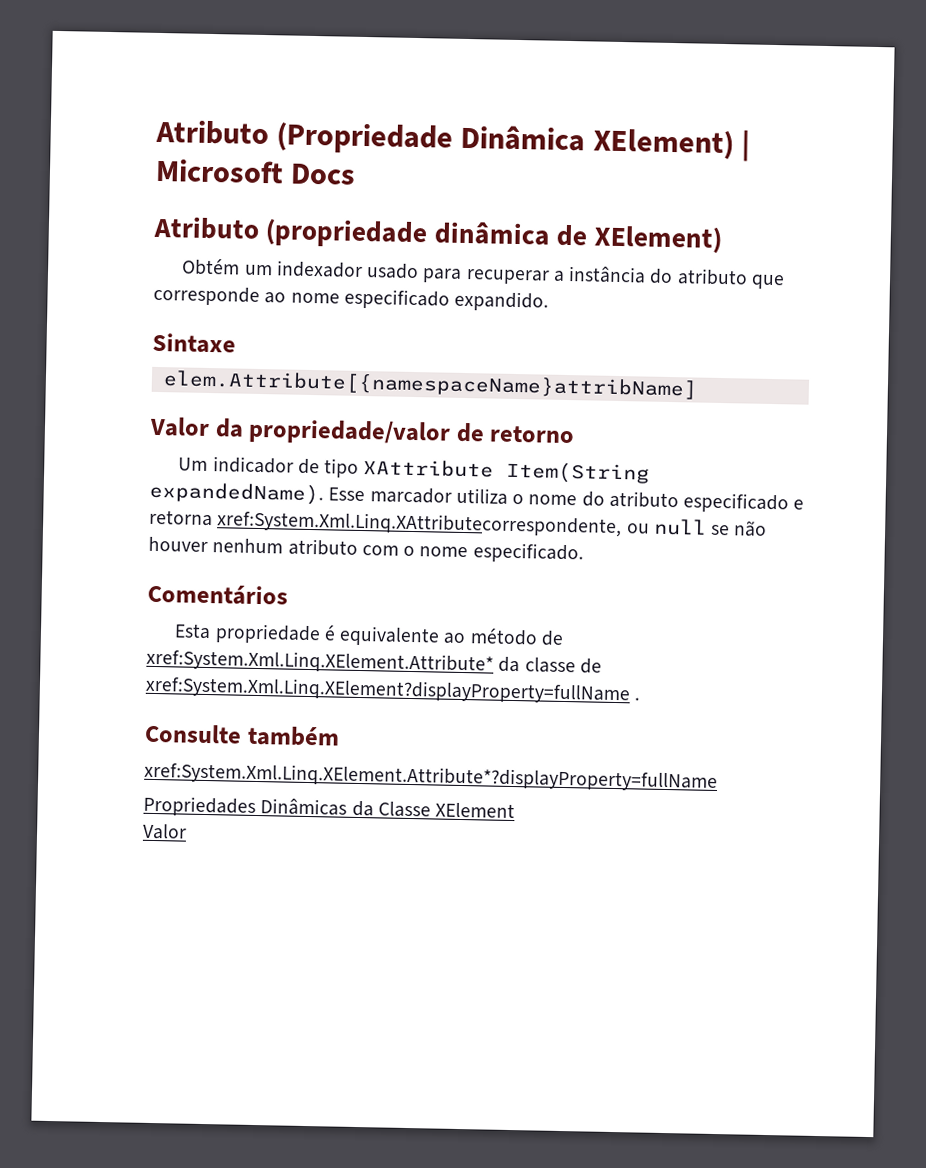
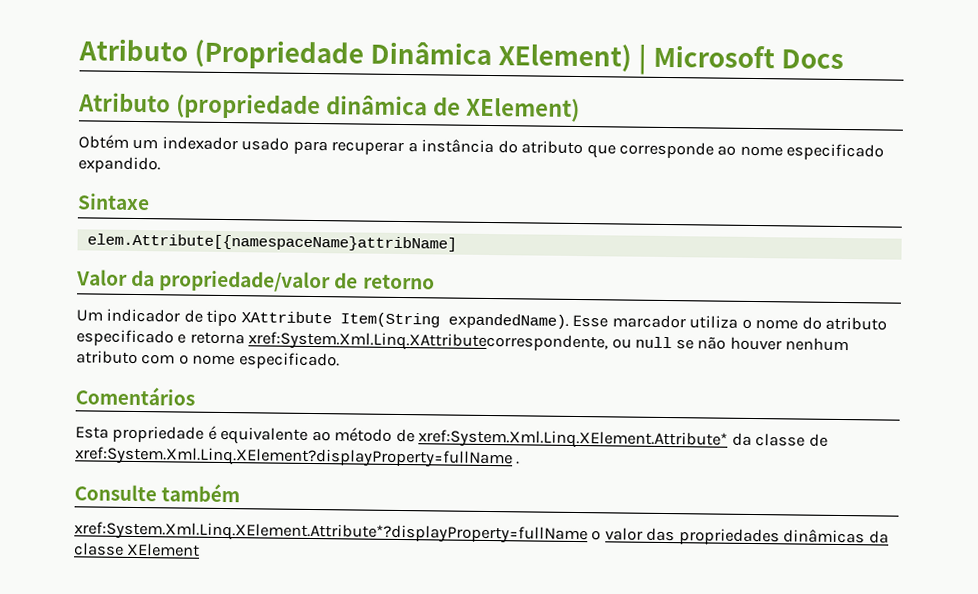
[143,795,431,818] // Propriedades Dinâmicas da Classe -> [591,527,889,546] [74,542,124,556] o valor das propriedades dinâmicas da classe
[142,823,187,840] // Valor -> (201, 549) none

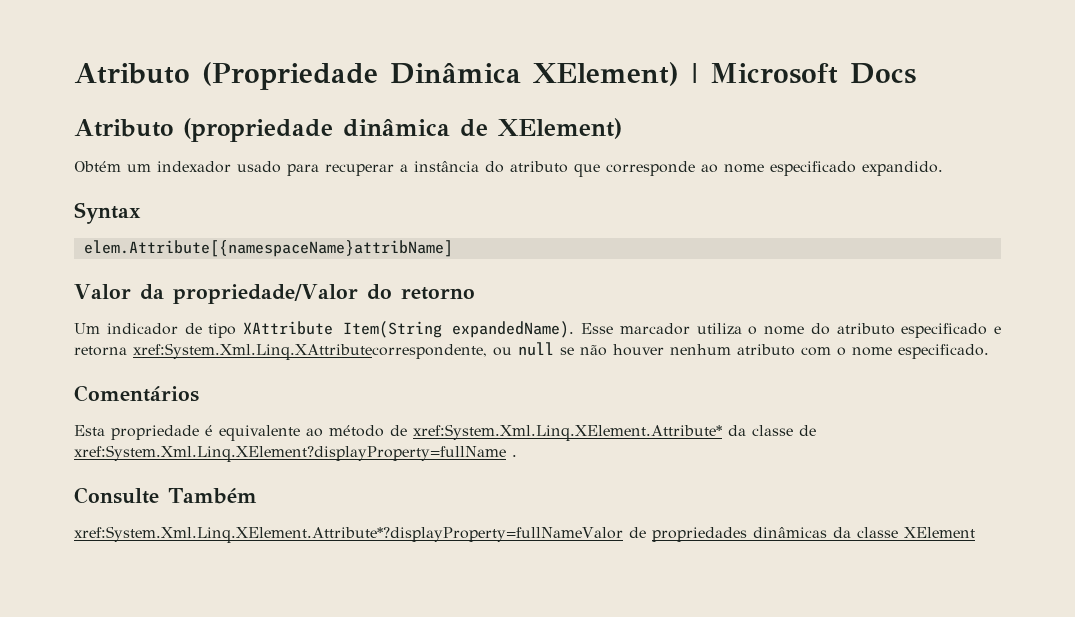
[77,193,150,211] Sintaxe -> [74,202,141,224] Syntax
[159,270,359,293] propriedade/valor de -> [172,284,392,304] propriedade/Valor do
[161,483,241,503] [74,521,676,545] também // xref:System.Xml.Linq.XElement.Attribute*?displayProperty=fullName o valor das -> [168,488,257,504] [74,526,646,543] Também // xref:System.Xml.Linq.XElement.Attribute*?displayProperty=fullNameValor de

